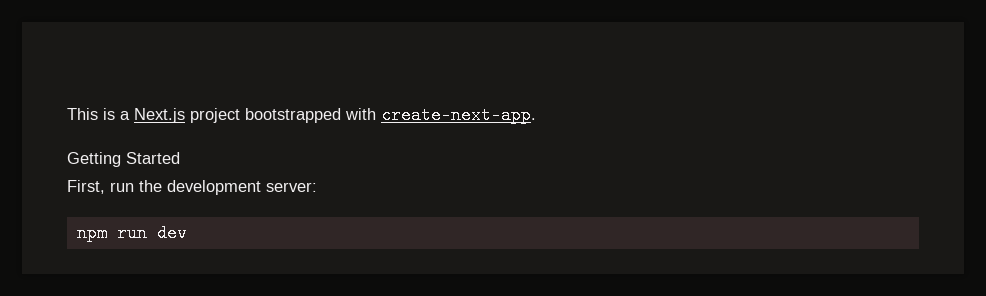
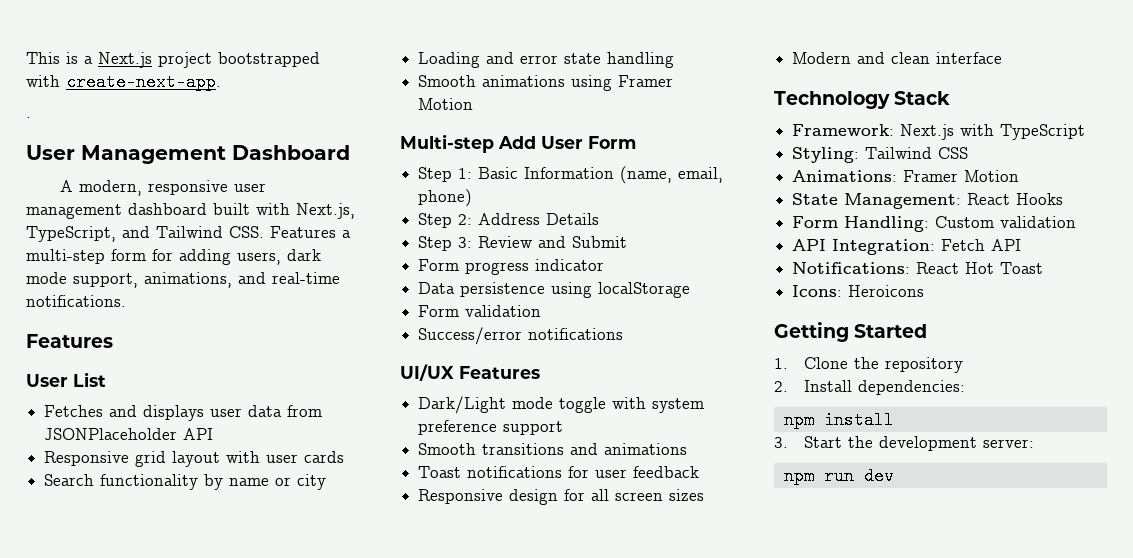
[67,152,180,167] [67,180,134,194] Getting Started // First, run -> [26,117,31,118] [26,145,350,164] [60,180,267,196] [26,203,355,219] [26,226,351,242] [26,249,321,265] [26,272,340,288] [26,295,126,307] [26,334,113,348] [26,372,106,387] [44,405,323,421] [44,428,214,440] [44,451,345,467] [44,474,327,490] [418,52,675,68] [418,75,674,91] [418,98,474,110] [400,134,636,153] [418,166,724,184] [418,189,473,207] [418,213,600,228] [418,236,628,251] [418,259,605,275] [418,282,691,298] [418,305,542,317] [418,327,624,345] [400,364,540,381] [418,396,705,414] [418,420,564,435] [418,443,688,455] [418,466,700,478] [418,489,705,505] [792,52,1003,64] [774,91,951,109] [792,124,1086,140] [792,147,969,163] [792,170,1020,182] [792,193,1064,209] [792,216,1077,232] [792,239,1022,255] [792,262,1044,274] [792,285,925,297] [774,322,928,342] [774,357,963,373] [774,380,965,395] [783,411,894,429] [774,436,842,448] . // User Management Dashboard // A modern, responsive user management dashboard built with Next.js, TypeScript, and Tailwind CSS. Features a multi-step form for adding users, dark mode support, animations, and real-time notifications. // Features // User List // Fetches and displays user data from JSONPlaceholder API // Responsive grid layout with user cards // Search functionality by name or city // Loading and error state handling // Smooth animations using Framer Motion // Multi-step Add User Form // Step 1: Basic Information (name, email, phone) // Step 2: Address Details // Step 3: Review and Submit // Form progress indicator // Data persistence using localStorage // Form validation // Success/error notifications // UI/UX Features // Dark/Light mode toggle with system preference support // Smooth transitions and animations // Toast notifications for user feedback // Responsive design for all screen sizes // Modern and clean interface // Technology Stack // Framework: Next.js with TypeScript // Styling: Tailwind CSS // Animations: Framer Motion // State Management: React Hooks // Form Handling: Custom validation // API Integration: Fetch API // Notifications: React Hot Toast // Icons: Heroicons // Getting Started // 1. Clone the repository // 2. Install dependencies: // npm install // 3. Start

